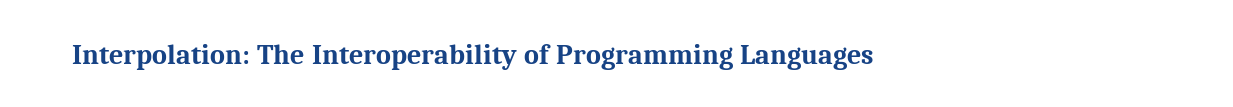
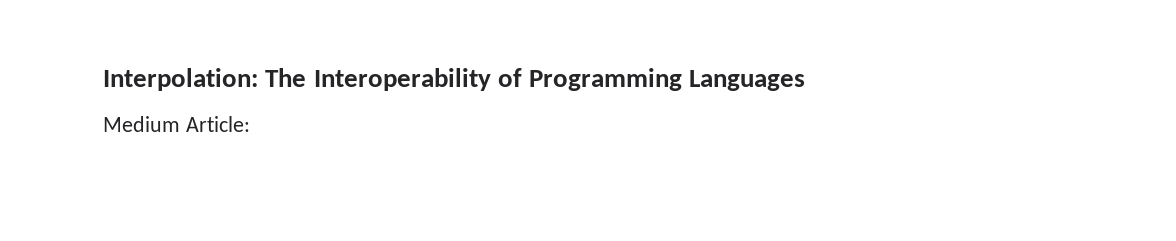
(874, 57) none -> [103,116,250,132] // Medium Article:

